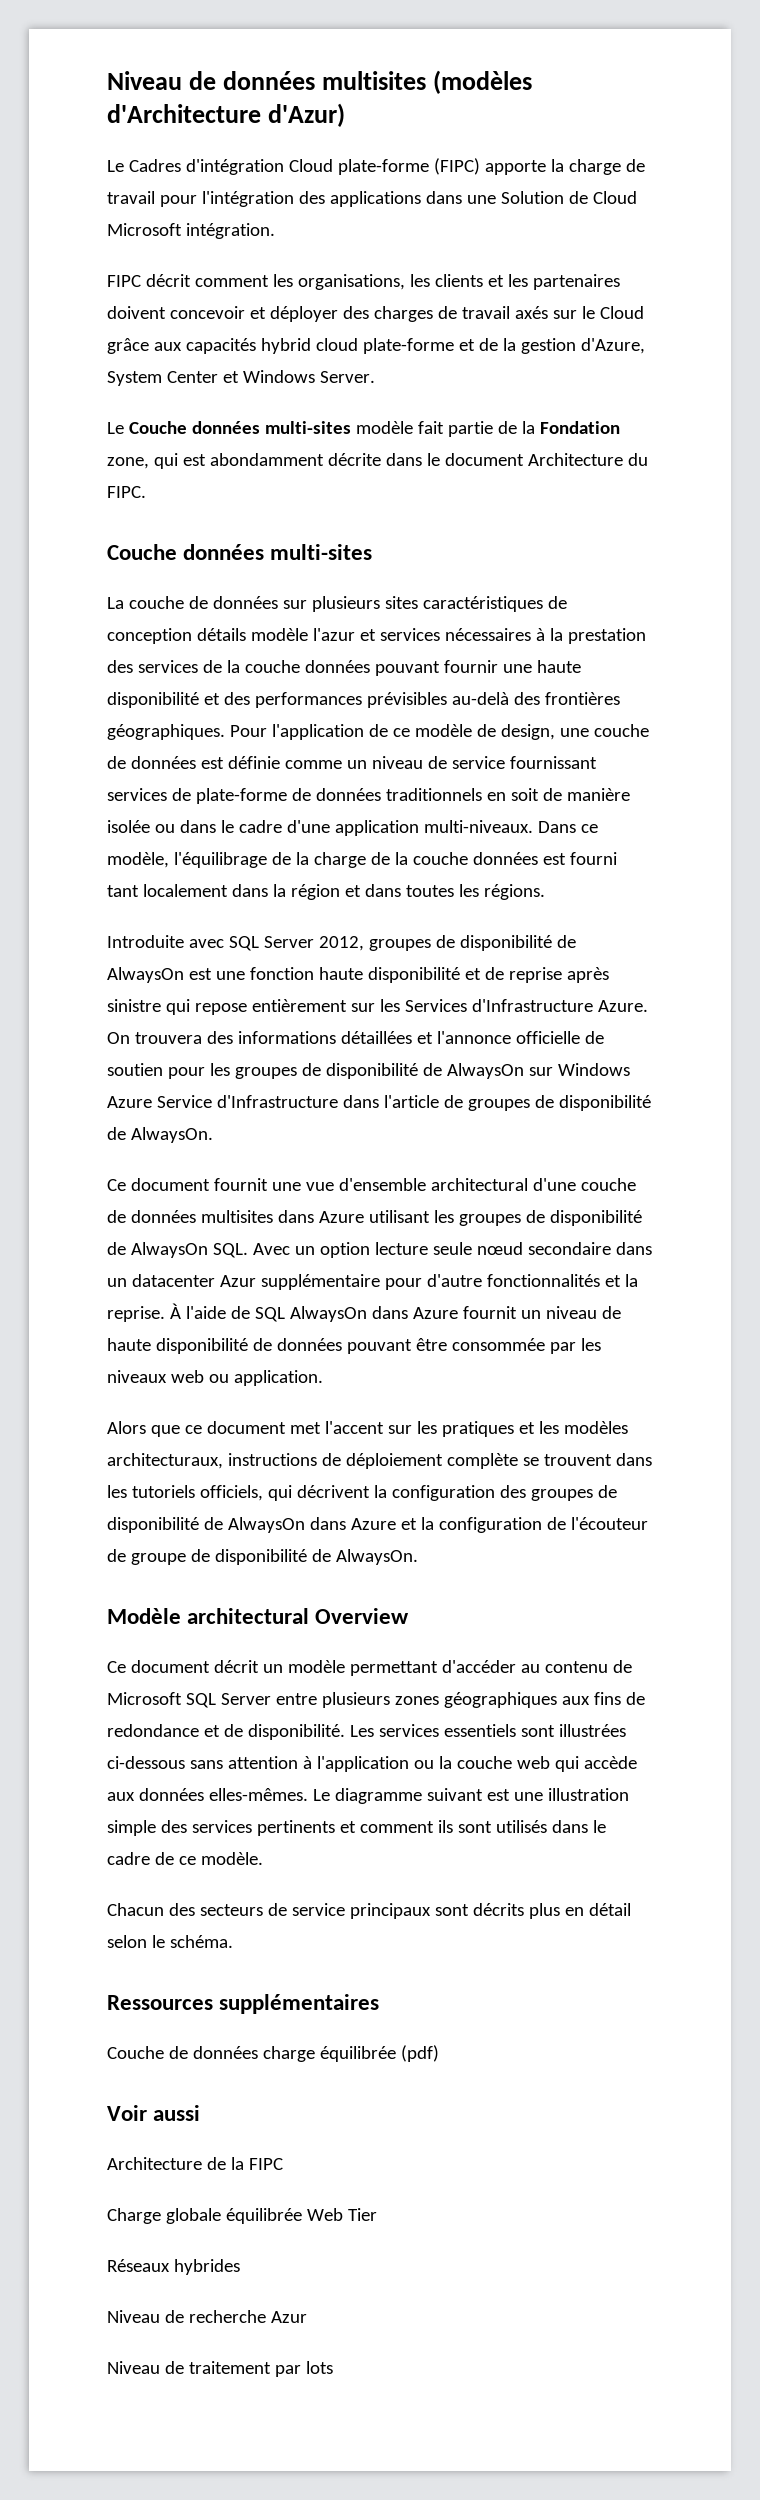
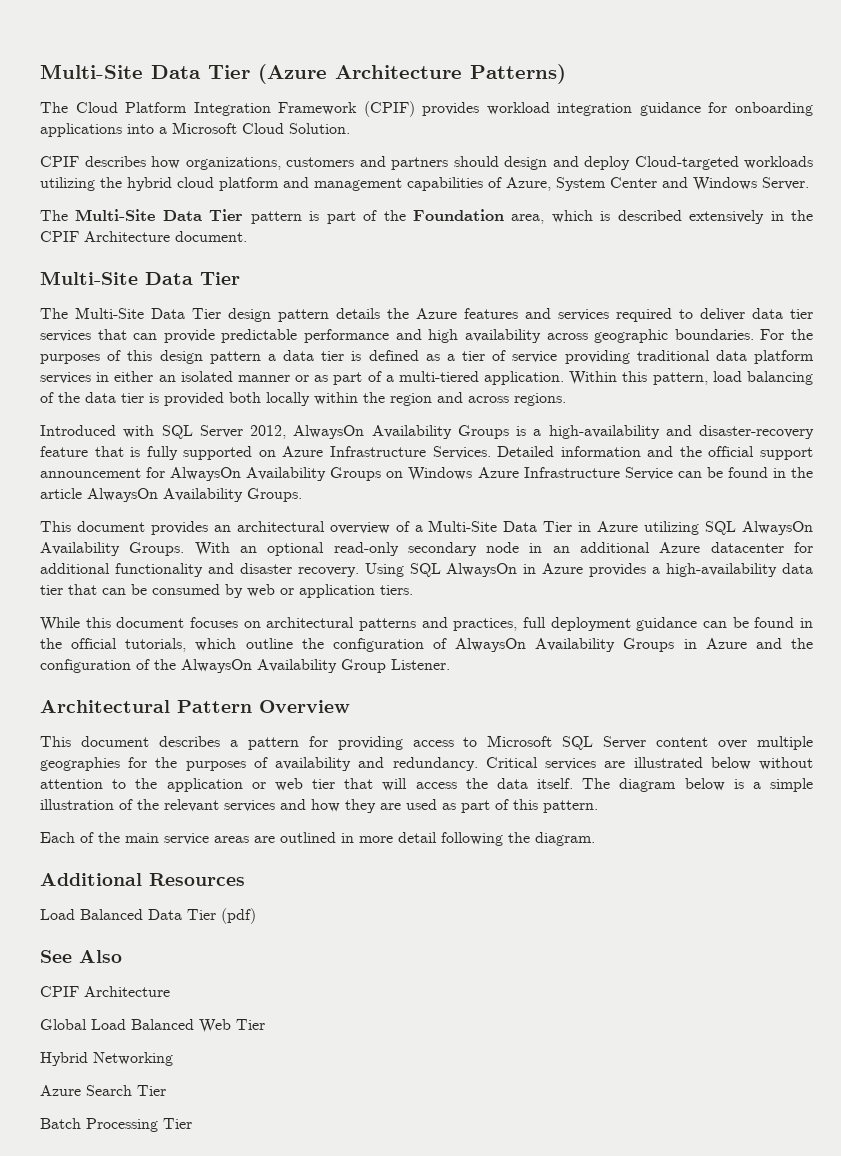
[107,70,533,94] [107,103,346,127] [107,158,645,175] [107,191,637,207] [107,223,275,239] [107,274,620,290] [107,306,644,322] [107,338,645,354] Niveau de données multisites (modèles d'Architecture d'Azur) // Le Cadres d'intégration Cloud plate-forme (FIPC) apporte la charge de travail pour l'intégration des applications dans une Solution de Cloud Microsoft intégration. // FIPC décrit comment les organisations, les clients et les partenaires doivent concevoir et déployer des charges de travail axés sur le Cloud grâce aux capacités hybrid cloud plate-forme et de la gestion d'Azure, -> [40,64,566,84] [40,101,813,117] [40,122,350,137] [40,156,813,170] [40,177,551,191] Multi-Site Data Tier (Azure Architecture Patterns) // The Cloud Platform Integration Framework (CPIF) provides workload integration guidance for onboarding applications into a Microsoft Cloud Solution. // CPIF describes how organizations, customers and partners should design and deploy Cloud-targeted workloads utilizing the hybrid cloud platform and management capabilities of Azure,
[222,371,239,383] et -> [662,177,688,188] and
[107,421,620,437] [107,453,648,469] [107,486,146,498] [107,544,373,560] [107,596,567,612] [107,628,646,644] [107,660,581,676] [107,692,620,708] [107,724,649,740] [107,756,597,769] [107,788,630,804] [107,820,598,836] [107,852,617,868] [107,884,545,900] [107,935,576,951] [107,967,609,983] [107,999,648,1015] [107,1031,604,1044] [107,1063,630,1079] [107,1095,651,1111] [107,1127,213,1143] [107,1178,636,1191] [107,1210,642,1226] [107,1242,652,1258] [107,1274,638,1290] [107,1303,621,1322] [107,1338,601,1354] [107,1370,323,1386] [107,1421,628,1437] [107,1453,652,1469] [107,1485,617,1501] [107,1517,648,1533] [107,1549,418,1565] [107,1608,410,1624] [107,1660,632,1676] [107,1692,645,1708] [107,1724,626,1740] [107,1756,637,1772] [107,1788,629,1804] [107,1820,606,1836] [107,1852,263,1865] [107,1903,631,1919] [107,1935,233,1948] [107,1994,380,2014] [107,2045,439,2062] [107,2105,201,2121] [107,2157,283,2170] [107,2208,377,2224] [107,2259,240,2275] [107,2310,307,2323] [107,2361,333,2377] Le Couche données multi-sites modèle fait partie de la Fondation zone, qui est abondamment décrite dans le document Architecture du FIPC. // Couche données multi-sites // La couche de données sur plusieurs sites caractéristiques de conception détails modèle l'azur et services nécessaires à la prestation des services de la couche données pouvant fournir une haute disponibilité et des performances prévisibles au-delà des frontières géographiques. Pour l'application de ce modèle de design, une couche de données est définie comme un niveau de service fournissant services de plate-forme de données traditionnels en soit de manière isolée ou dans le cadre d'une application multi-niveaux. Dans ce modèle, l'équilibrage de la charge de la couche données est fourni tant localement dans la région et dans toutes les régions. // Introduite avec SQL Server 2012, groupes de disponibilité de AlwaysOn est une fonction haute disponibilité et de reprise après sinistre qui repose entièrement sur les Services d'Infrastructure Azure. On trouvera des informations détaillées et l'annonce officielle de soutien pour les groupes de disponibilité de AlwaysOn sur Windows Azure Service d'Infrastructure dans l'article de groupes de disponibilité de AlwaysOn. // Ce document fournit une vue d'ensemble architectural d'une couche de données multisites dans Azure utilisant les groupes de disponibilité de AlwaysOn SQL. Avec un option lecture seule nœud secondaire dans un datacenter Azur supplémentaire pour d'autre fonctionnalités et la reprise. À l'aide de SQL AlwaysOn dans Azure fournit un niveau de haute disponibilité de données pouvant être consommée par les niveaux web ou application. // Alors que ce document met l'accent sur les pratiques et les modèles architecturaux, instructions de déploiement complète se trouvent dans les tutoriels officiels, qui décrivent la configuration des groupes de disponibilité de AlwaysOn dans Azure et la configuration de l'écouteur de groupe de disponibilité de AlwaysOn. // Modèle architectural Overview // Ce document décrit un modèle permettant d'accéder au contenu de Microsoft SQL Server entre plusieurs zones géographiques aux fins de redondance et de disponibilité. Les services essentiels sont illustrées ci-dessous sans attention à l'application ou la couche web qui accède aux données elles-mêmes. Le diagramme suivant est une illustration simple des services pertinents et comment ils sont utilisés dans le cadre de ce modèle. // Chacun des secteurs de service principaux sont décrits plus en détail selon le schéma. // Ressources supplémentaires // Couche de données charge équilibrée (pdf) // Voir aussi // Architecture de la FIPC // Charge globale équilibrée Web Tier // Réseaux hybrides // Niveau de recherche Azur // Niveau de traitement par lots -> [40,209,813,224] [40,231,247,242] [40,271,240,285] [40,307,813,322] [40,329,814,343] [40,350,814,364] [40,371,813,385] [40,392,566,406] [40,425,814,439] [40,446,813,460] [40,467,813,481] [40,488,302,502] [40,520,813,535] [40,542,813,556] [40,563,813,577] [40,584,413,598] [40,617,813,631] [40,638,813,652] [40,659,450,673] [40,700,350,713] [40,735,814,750] [40,757,814,771] [40,778,813,792] [40,799,598,813] [40,832,595,846] [40,873,245,886] [40,908,256,924] [40,950,122,963] [40,986,170,997] [40,1019,265,1033] [40,1052,173,1066] [40,1085,166,1096] [40,1118,192,1132] The Multi-Site Data Tier pattern is part of the Foundation area, which is described extensively in the CPIF Architecture document. // Multi-Site Data Tier // The Multi-Site Data Tier design pattern details the Azure features and services required to deliver data tier services that can provide predictable performance and high availability across geographic boundaries. For the purposes of this design pattern a data tier is defined as a tier of service providing traditional data platform services in either an isolated manner or as part of a multi-tiered application. Within this pattern, load balancing of the data tier is provided both locally within the region and across regions. // Introduced with SQL Server 2012, AlwaysOn Availability Groups is a high-availability and disaster-recovery feature that is fully supported on Azure Infrastructure Services. Detailed information and the official support announcement for AlwaysOn Availability Groups on Windows Azure Infrastructure Service can be found in the article AlwaysOn Availability Groups. // This document provides an architectural overview of a Multi-Site Data Tier in Azure utilizing SQL AlwaysOn Availability Groups. With an optional read-only secondary node in an additional Azure datacenter for additional functionality and disaster recovery. Using SQL AlwaysOn in Azure provides a high-availability data tier that can be consumed by web or application tiers. // While this document focuses on architectural patterns and practices, full deployment guidance can be found in the official tutorials, which outline the configuration of AlwaysOn Availability Groups in Azure and the configuration of the AlwaysOn Availability Group Listener. // Architectural Pattern Overview // This document describes a pattern for providing access to Microsoft SQL Server content over multiple geographies for the purposes of availability and redundancy. Critical services are illustrated below without attention to the application or web tier that will access the data itself. The diagram below is a simple illustration of the relevant services and how they are used as part of this pattern. // Each of the main service areas are outlined in more detail following the diagram. // Additional Resources // Load Balanced Data Tier (pdf) // See Also // CPIF Architecture // Global Load Balanced Web Tier // Hybrid Networking // Azure Search Tier // Batch Processing Tier

